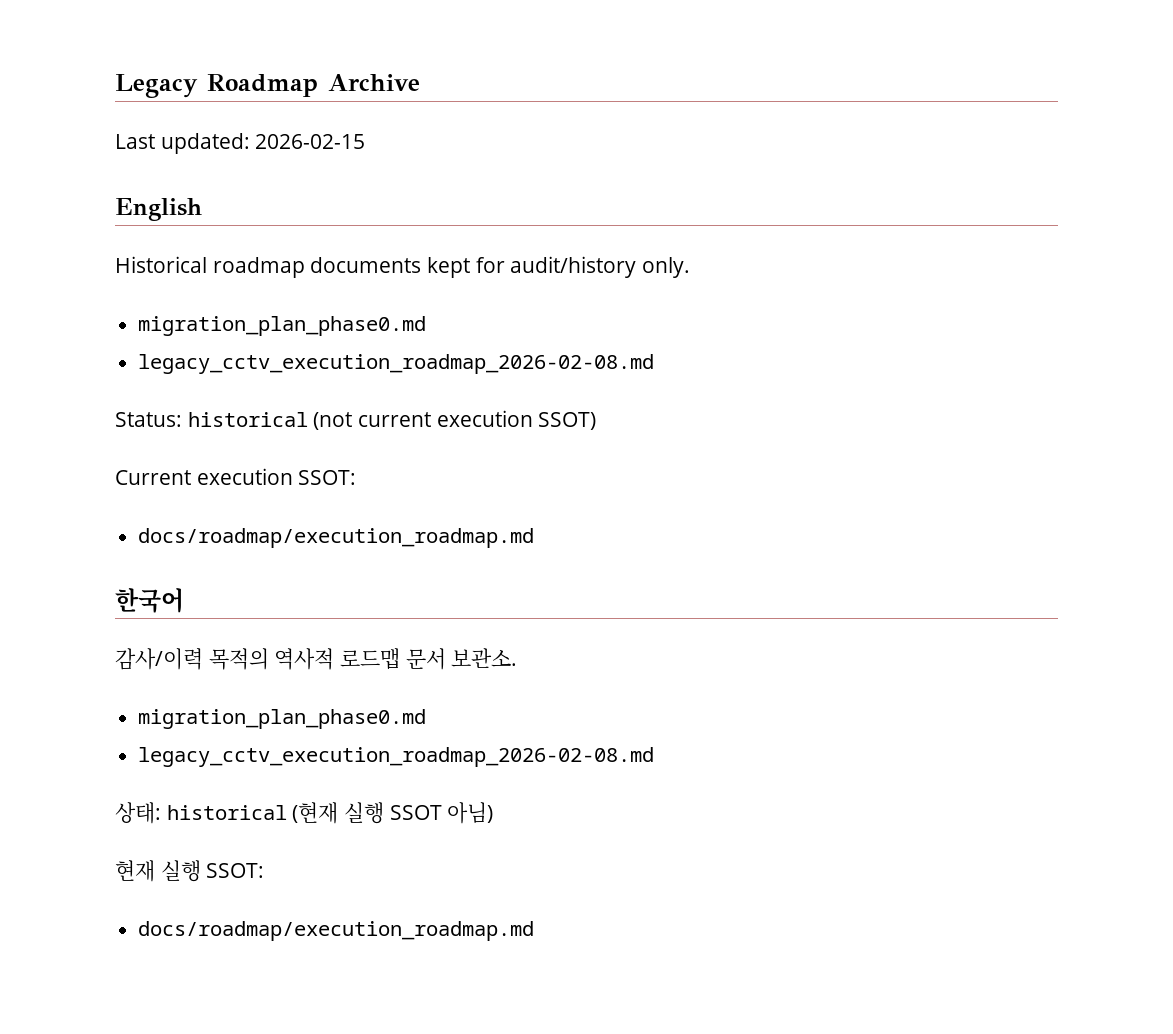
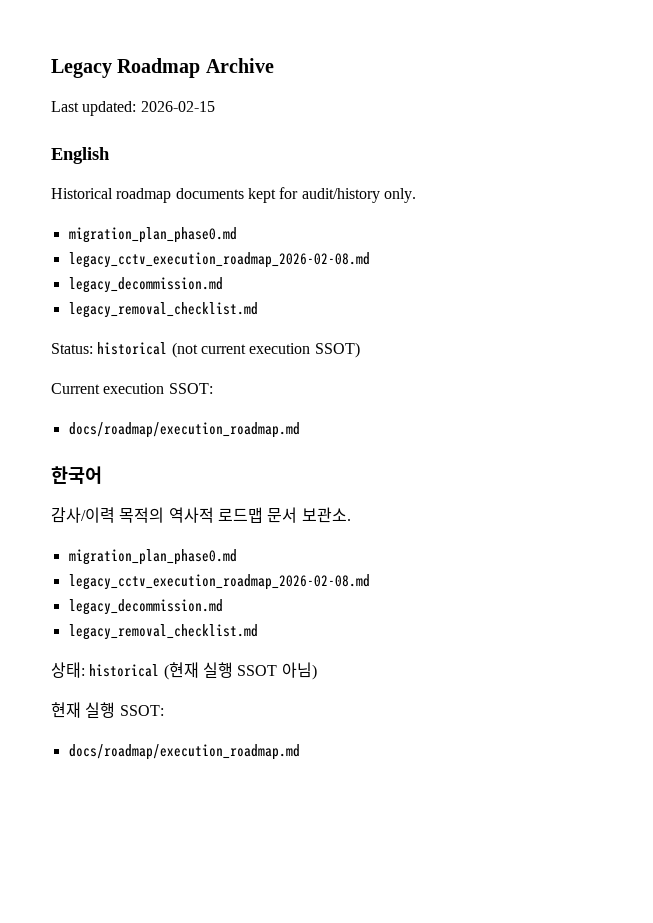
(655, 364) none -> [68,277,223,293] [68,302,258,318] // legacy_decommission.md // legacy_removal_checklist.md
(655, 757) none -> [68,599,223,615] [68,624,258,640] // legacy_decommission.md // legacy_removal_checklist.md

